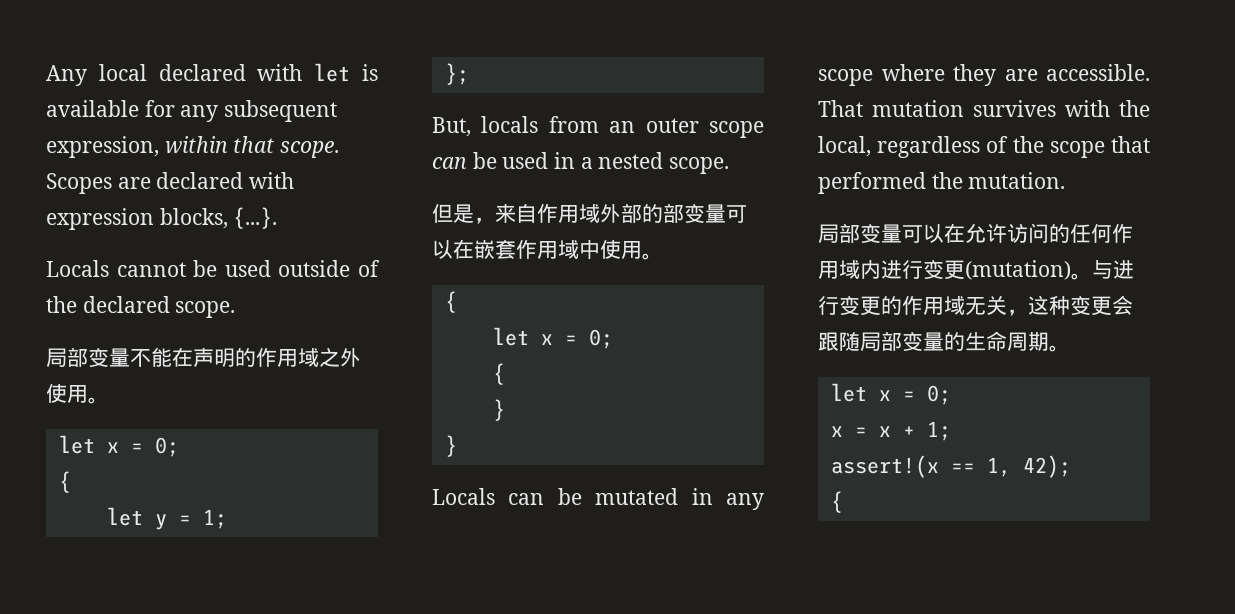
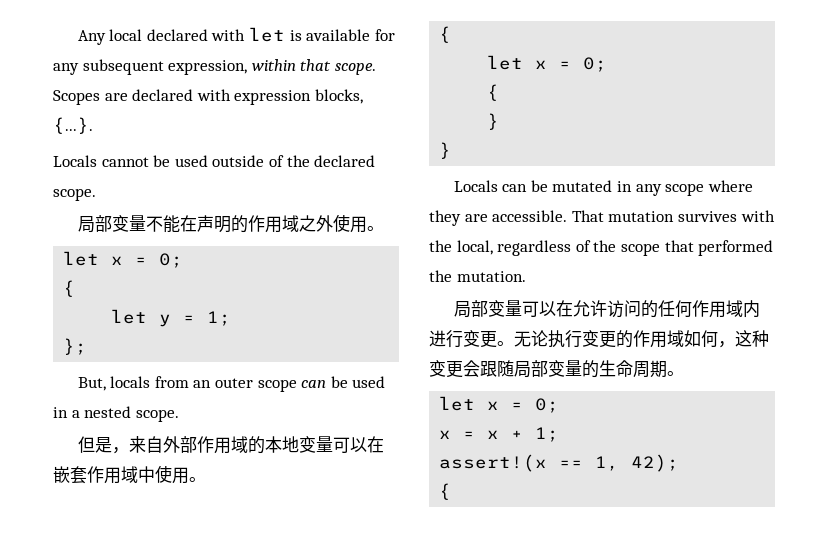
[537,203,684,223] 作用域外部的部 -> [162,436,299,454] 外部作用域的本地
[965,260,1134,280] (mutation)。与进 -> [497,330,565,348] 。无论执
[965,295,1007,315] 无关 -> [684,330,718,347] 如何

